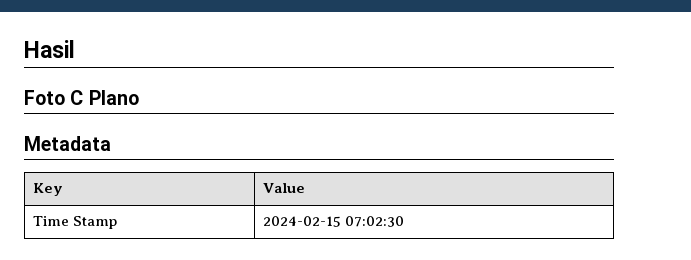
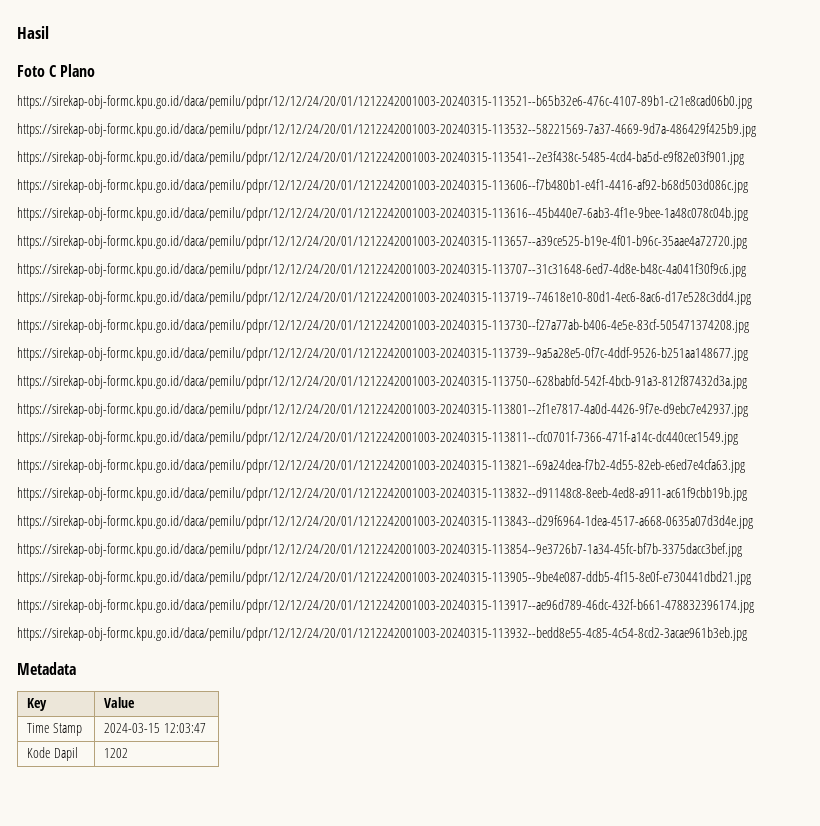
(139, 97) none -> [17,95,752,109] [17,123,756,137] [17,151,744,165] [17,179,748,193] [17,207,748,221] [17,235,747,249] [17,263,746,277] [17,291,751,305] [17,319,749,333] [17,347,748,361] [17,375,747,389] [17,403,748,417] [17,431,738,445] [17,459,745,473] [17,487,747,501] [17,515,753,529] [17,543,742,557] [17,571,751,585] [17,599,754,613] [17,627,747,641] // https://sirekap-obj-formc.kpu.go.id/daca/pemilu/pdpr/12/12/24/20/01/1212242001003-20240315-113521--b65b32e6-476c-4107-89b1-c21e8cad06b0.jpg // https://sirekap-obj-formc.kpu.go.id/daca/pemilu/pdpr/12/12/24/20/01/1212242001003-20240315-113532--58221569-7a37-4669-9d7a-486429f425b9.jpg // https://sirekap-obj-formc.kpu.go.id/daca/pemilu/pdpr/12/12/24/20/01/1212242001003-20240315-113541--2e3f438c-5485-4cd4-ba5d-e9f82e03f901.jpg // https://sirekap-obj-formc.kpu.go.id/daca/pemilu/pdpr/12/12/24/20/01/1212242001003-20240315-113606--f7b480b1-e4f1-4416-af92-b68d503d086c.jpg // https://sirekap-obj-formc.kpu.go.id/daca/pemilu/pdpr/12/12/24/20/01/1212242001003-20240315-113616--45b440e7-6ab3-4f1e-9bee-1a48c078c04b.jpg // https://sirekap-obj-formc.kpu.go.id/daca/pemilu/pdpr/12/12/24/20/01/1212242001003-20240315-113657--a39ce525-b19e-4f01-b96c-35aae4a72720.jpg // https://sirekap-obj-formc.kpu.go.id/daca/pemilu/pdpr/12/12/24/20/01/1212242001003-20240315-113707--31c31648-6ed7-4d8e-b48c-4a041f30f9c6.jpg // https://sirekap-obj-formc.kpu.go.id/daca/pemilu/pdpr/12/12/24/20/01/1212242001003-20240315-113719--74618e10-80d1-4ec6-8ac6-d17e528c3dd4.jpg // https://sirekap-obj-formc.kpu.go.id/daca/pemilu/pdpr/12/12/24/20/01/1212242001003-20240315-113730--f27a77ab-b406-4e5e-83cf-505471374208.jpg // https://sirekap-obj-formc.kpu.go.id/daca/pemilu/pdpr/12/12/24/20/01/1212242001003-20240315-113739--9a5a28e5-0f7c-4ddf-9526-b251aa148677.jpg // https://sirekap-obj-formc.kpu.go.id/daca/pemilu/pdpr/12/12/24/20/01/1212242001003-20240315-113750--628babfd-542f-4bcb-91a3-812f87432d3a.jpg // https://sirekap-obj-formc.kpu.go.id/daca/pemilu/pdpr/12/12/24/20/01/1212242001003-20240315-113801--2f1e7817-4a0d-4426-9f7e-d9ebc7e42937.jpg // https://sirekap-obj-formc.kpu.go.id/daca/pemilu/pdpr/12/12/24/20/01/1212242001003-20240315-113811--cfc0701f-7366-471f-a14c-dc440cec1549.jpg // https://sirekap-obj-formc.kpu.go.id/daca/pemilu/pdpr/12/12/24/20/01/1212242001003-20240315-113821--69a24dea-f7b2-4d55-82eb-e6ed7e4cfa63.jpg // https://sirekap-obj-formc.kpu.go.id/daca/pemilu/pdpr/12/12/24/20/01/1212242001003-20240315-113832--d91148c8-8eeb-4ed8-a911-ac61f9cbb19b.jpg // https://sirekap-obj-formc.kpu.go.id/daca/pemilu/pdpr/12/12/24/20/01/1212242001003-20240315-113843--d29f6964-1dea-4517-a668-0635a07d3d4e.jpg // https://sirekap-obj-formc.kpu.go.id/daca/pemilu/pdpr/12/12/24/20/01/1212242001003-20240315-113854--9e3726b7-1a34-45fc-bf7b-3375dacc3bef.jpg // https://sirekap-obj-formc.kpu.go.id/daca/pemilu/pdpr/12/12/24/20/01/1212242001003-20240315-113905--9be4e087-ddb5-4f15-8e0f-e730441dbd21.jpg // https://sirekap-obj-formc.kpu.go.id/daca/pemilu/pdpr/12/12/24/20/01/1212242001003-20240315-113917--ae96d789-46dc-432f-b661-478832396174.jpg // https://sirekap-obj-formc.kpu.go.id/daca/pemilu/pdpr/12/12/24/20/01/1212242001003-20240315-113932--bedd8e55-4c85-4c54-8cd2-3acae961b3eb.jpg
[262,216,404,227] 2024-02-15 07:02:30 -> [104,723,206,733] [27,747,78,761] [104,748,129,758] 2024-03-15 12:03:47 // Kode Dapil | 1202

